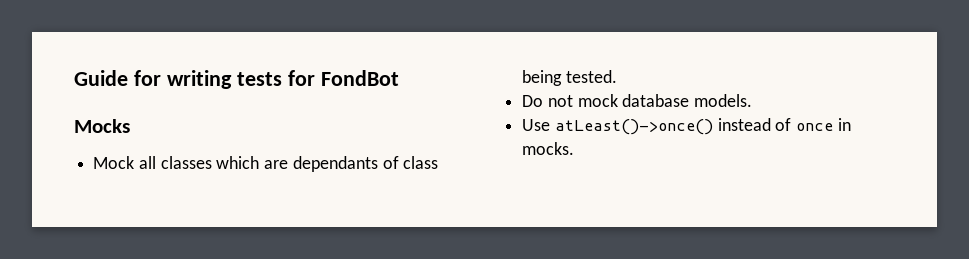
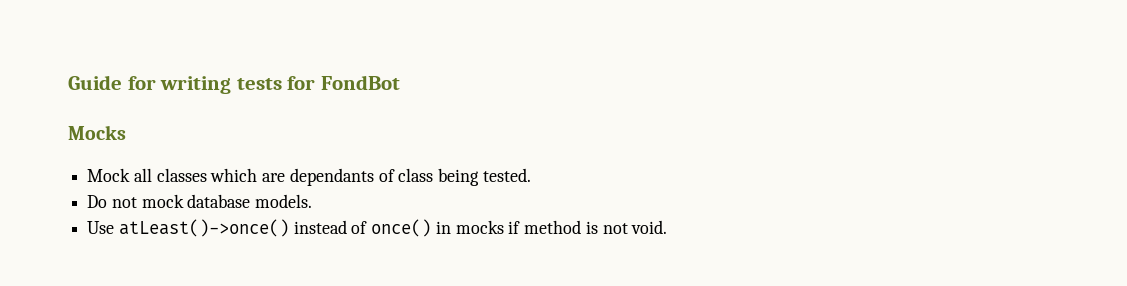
[796,118,851,131] [522,142,575,155] once in mocks. -> [371,219,668,237] once() in mocks if method is not void.

